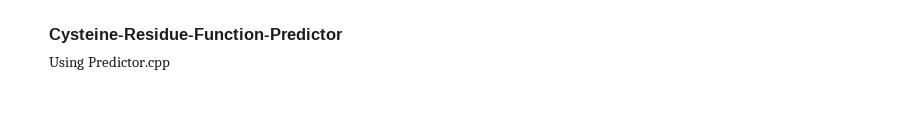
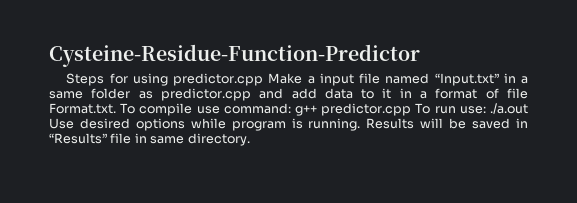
[49,56,170,70] Using Predictor.cpp -> [66,73,528,86] [49,88,529,101] [49,103,528,116] [49,118,529,131] [49,133,250,146] Steps for using predictor.cpp Make a input file named “Input.txt” in a same folder as predictor.cpp and add data to it in a format of file Format.txt. To compile use command: g++ predictor.cpp To run use: ./a.out Use desired options while program is running. Results will be saved in “Results” file in same directory.

